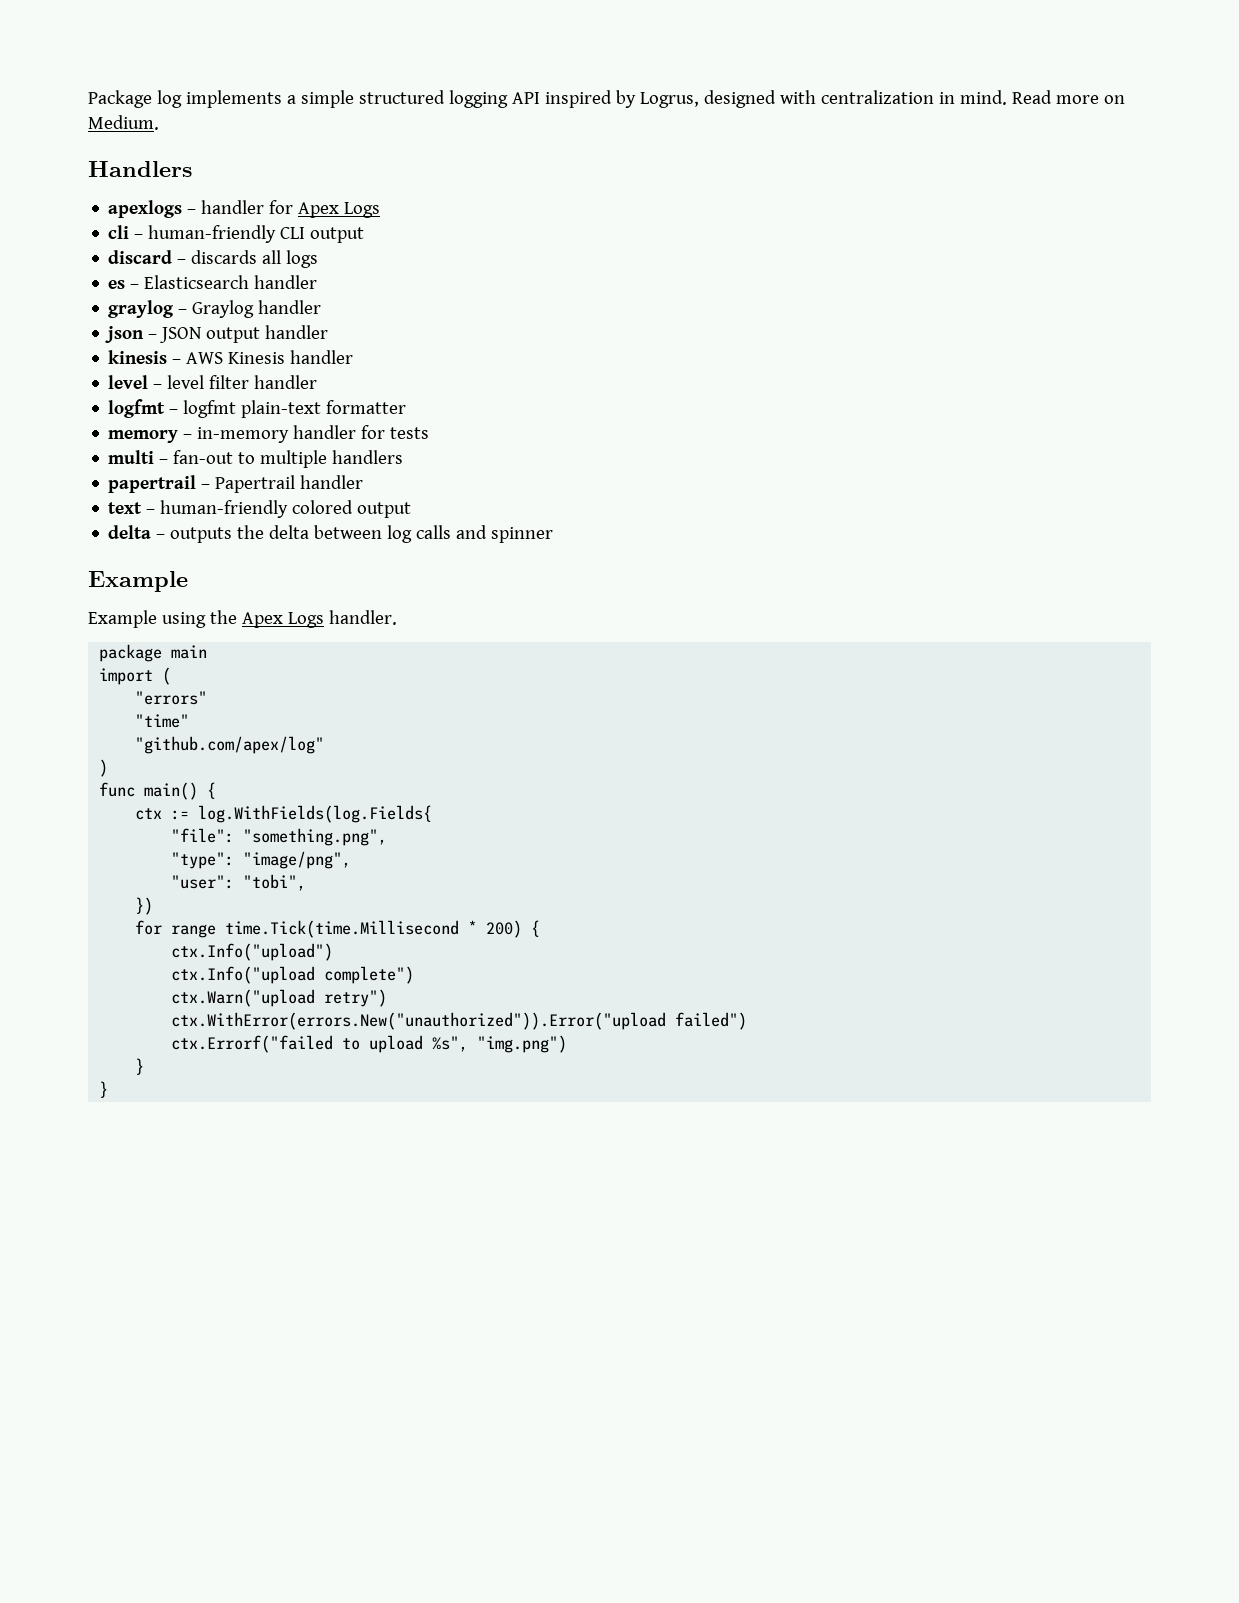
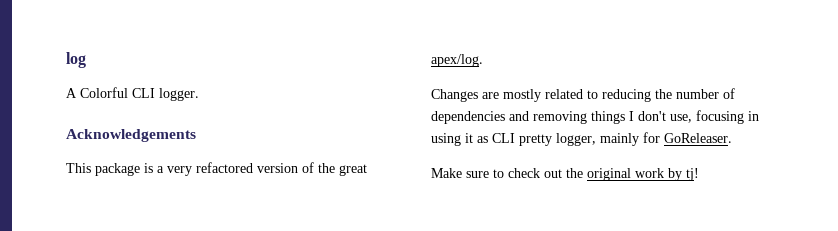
[88,90,1125,108] [88,115,159,130] [88,161,192,177] [108,200,381,218] [108,225,365,243] [108,250,319,268] [108,275,318,289] [108,300,322,318] [105,325,329,343] [108,350,354,364] [108,375,318,389] [108,399,407,418] [108,425,430,443] [108,450,404,468] [108,475,364,493] [108,500,412,518] [108,525,554,543] [88,571,188,592] [88,610,397,628] [99,644,208,662] [99,667,172,685] [135,691,208,705] [135,714,190,728] [135,736,325,754] [99,759,109,777] [99,782,217,800] [135,805,433,823] [171,828,388,846] [171,851,352,869] [171,874,307,891] [135,897,154,915] [135,920,541,938] [171,943,334,961] [171,966,415,984] [171,989,388,1007] [171,1012,748,1030] [171,1035,568,1053] [135,1058,145,1075] [99,1081,109,1098] Package log implements a simple structured logging API inspired by Logrus, designed with centralization in mind. Read more on Medium. // Handlers // apexlogs – handler for Apex Logs // cli – human-friendly CLI output // discard – discards all logs // es – Elasticsearch handler // graylog – Graylog handler // json – JSON output handler // kinesis – AWS Kinesis handler // level – level filter handler // logfmt – logfmt plain-text formatter // memory – in-memory handler for tests // multi – fan-out to multiple handlers // papertrail – Papertrail handler // text – human-friendly colored output // delta – outputs the delta between log calls and spinner // Example // Example using the Apex Logs handler. // package main // import ( // "errors" // "time" // "github.com/apex/log" // ) // func main() { // ctx := log.WithFields(log.Fields{ // "file": "something.png", // "type": "image/png", // "user": "tobi", // }) // for range time.Tick(time.Millisecond * 200) { // ctx.Info("upload") // ctx.Info("upload complete") // ctx.Warn("upload retry") // ctx.WithError(errors.New("unauthorized")).Error("upload failed") // ctx.Errorf("failed to upload %s", "img.png") // } // } -> [66,52,86,68] [66,87,199,101] [66,129,196,142] [66,162,367,176] [431,54,483,67] [431,88,735,102] [431,110,759,124] [431,132,732,146] [431,168,699,181] log // A Colorful CLI logger. // Acknowledgements // This package is a very refactored version of the great apex/log. // Changes are mostly related to reducing the number of dependencies and removing things I don't use, focusing in using it as CLI pretty logger, mainly for GoReleaser. // Make sure to check out the original work by tj!

